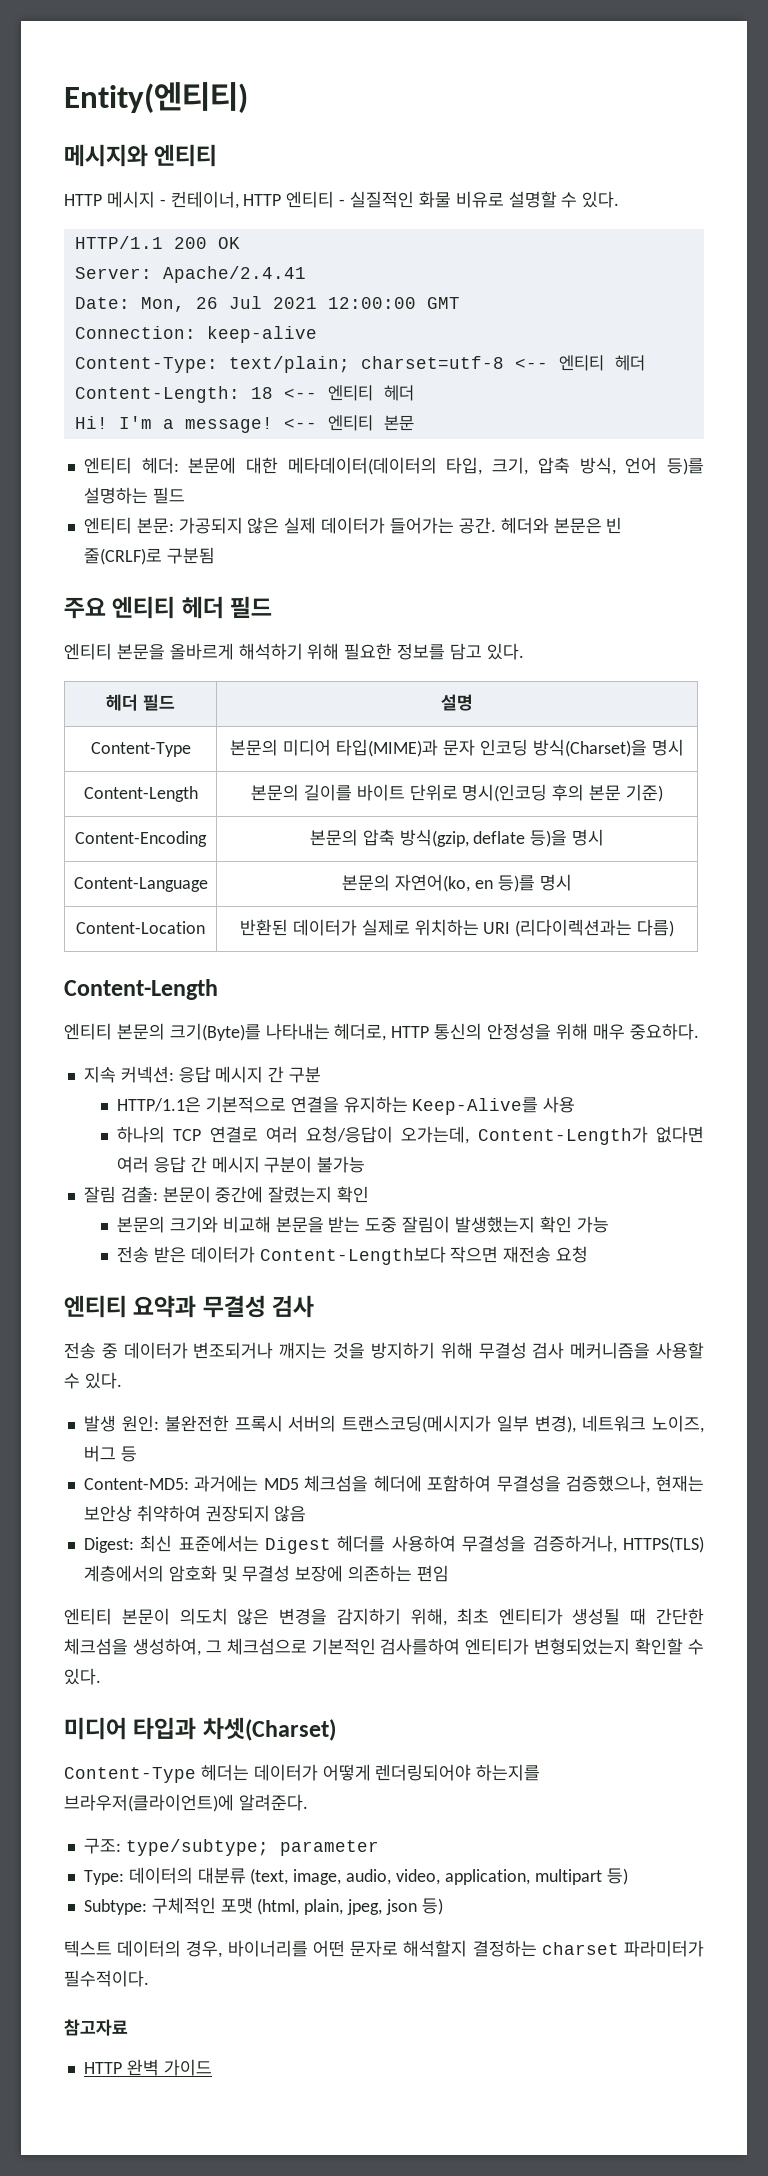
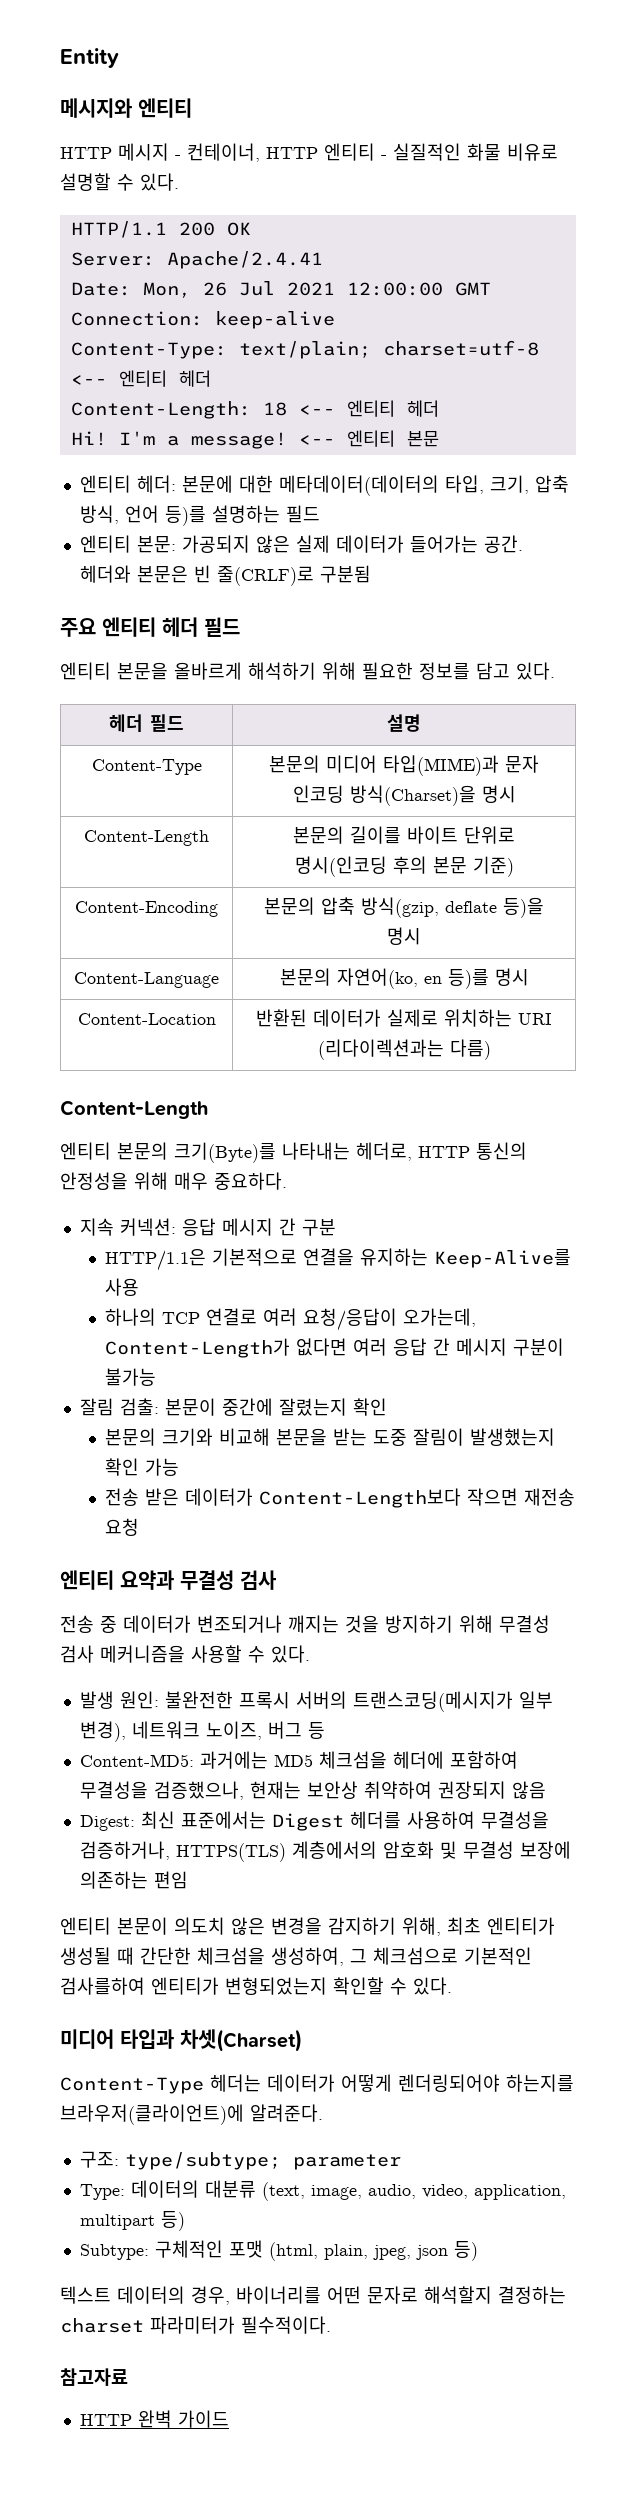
[64,82,248,113] Entity(엔티티) -> [60,48,119,68] Entity

